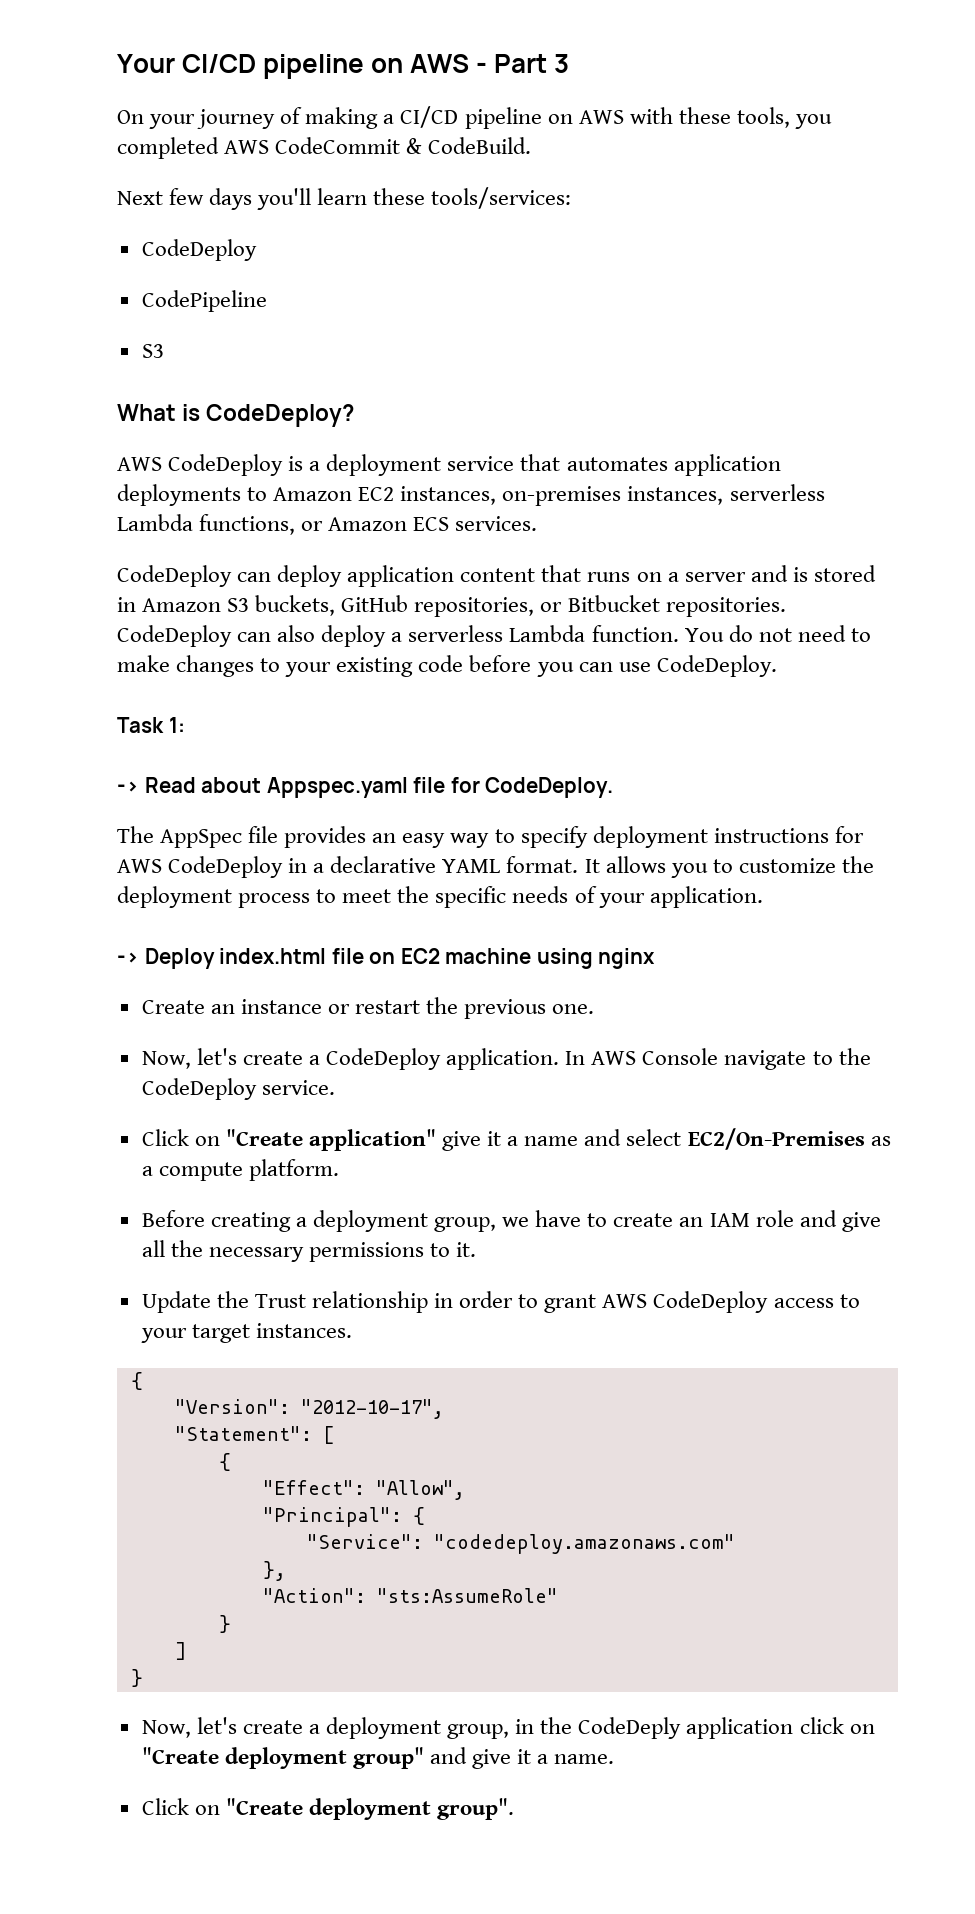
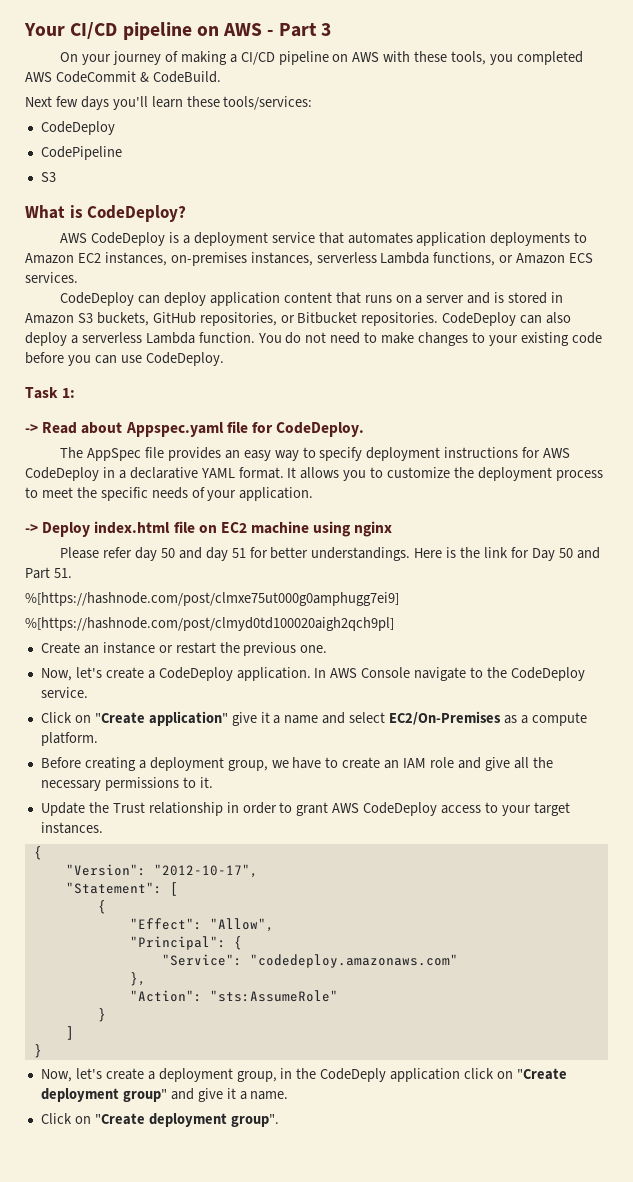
(656, 958) none -> [60,547,600,561] [25,567,72,579] [25,592,399,606] [25,617,394,631] // Please refer day 50 and day 51 for better understandings. Here is the link for Day 50 and Part 51. // %[https://hashnode.com/post/clmxe75ut000g0amphugg7ei9] // %[https://hashnode.com/post/clmyd0td100020aigh2qch9pl]

